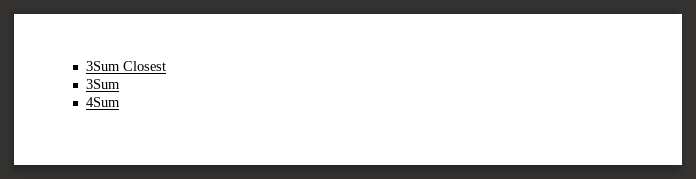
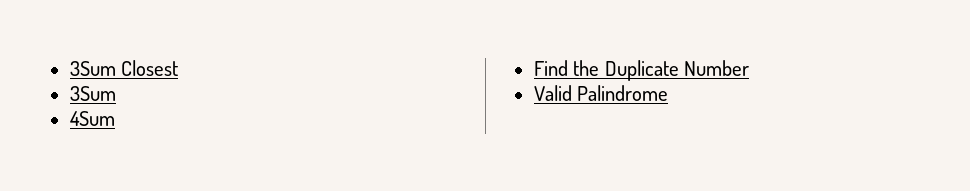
(120, 102) none -> [533,60,750,81] [533,85,669,101] // Find the Duplicate Number // Valid Palindrome

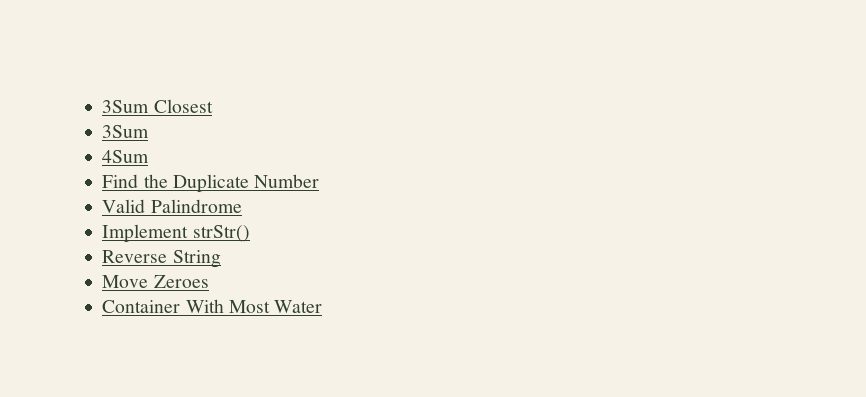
(669, 93) none -> [102,224,250,243] [102,250,221,268] [102,275,209,288] [102,299,323,313] // Implement strStr() // Reverse String // Move Zeroes // Container With Most Water

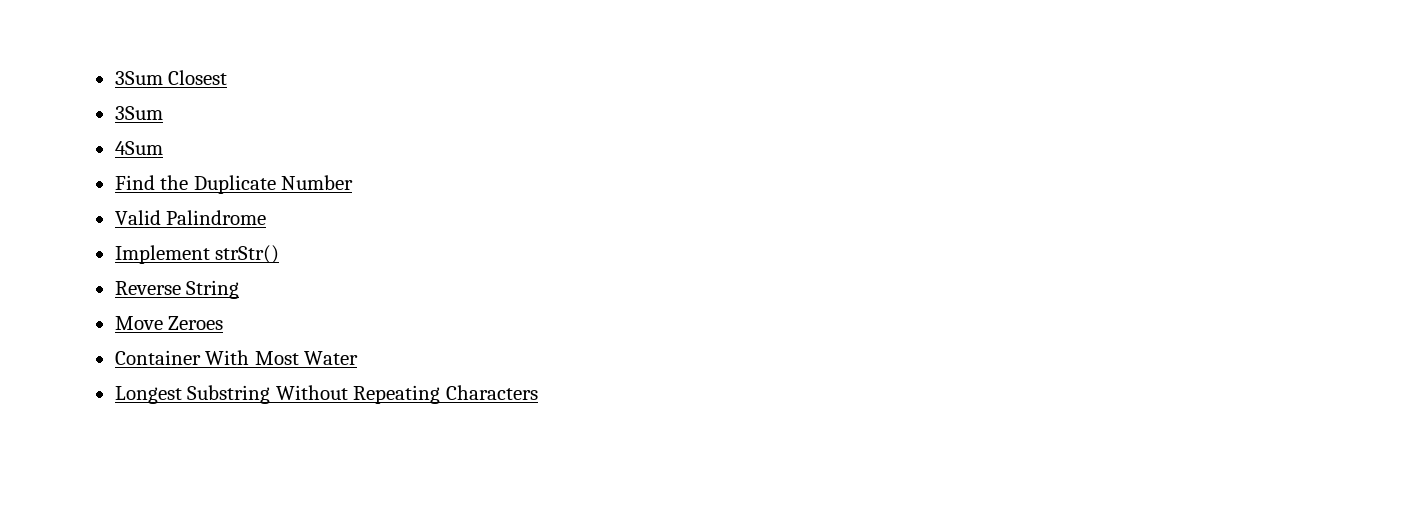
(323, 306) none -> [114,385,538,404] // Longest Substring Without Repeating Characters

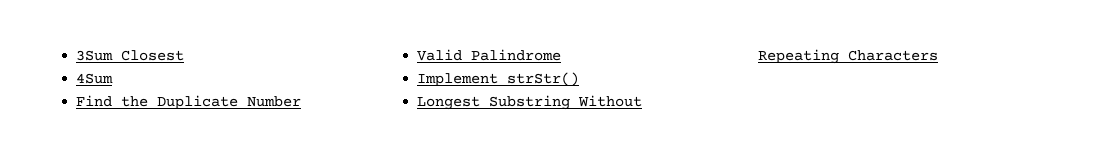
[114,106,163,120] // 3Sum -> (185, 55) none
[114,280,240,299] [114,316,224,330] [114,350,359,365] // Reverse String // Move Zeroes // Container With Most Water -> (580, 79) none

